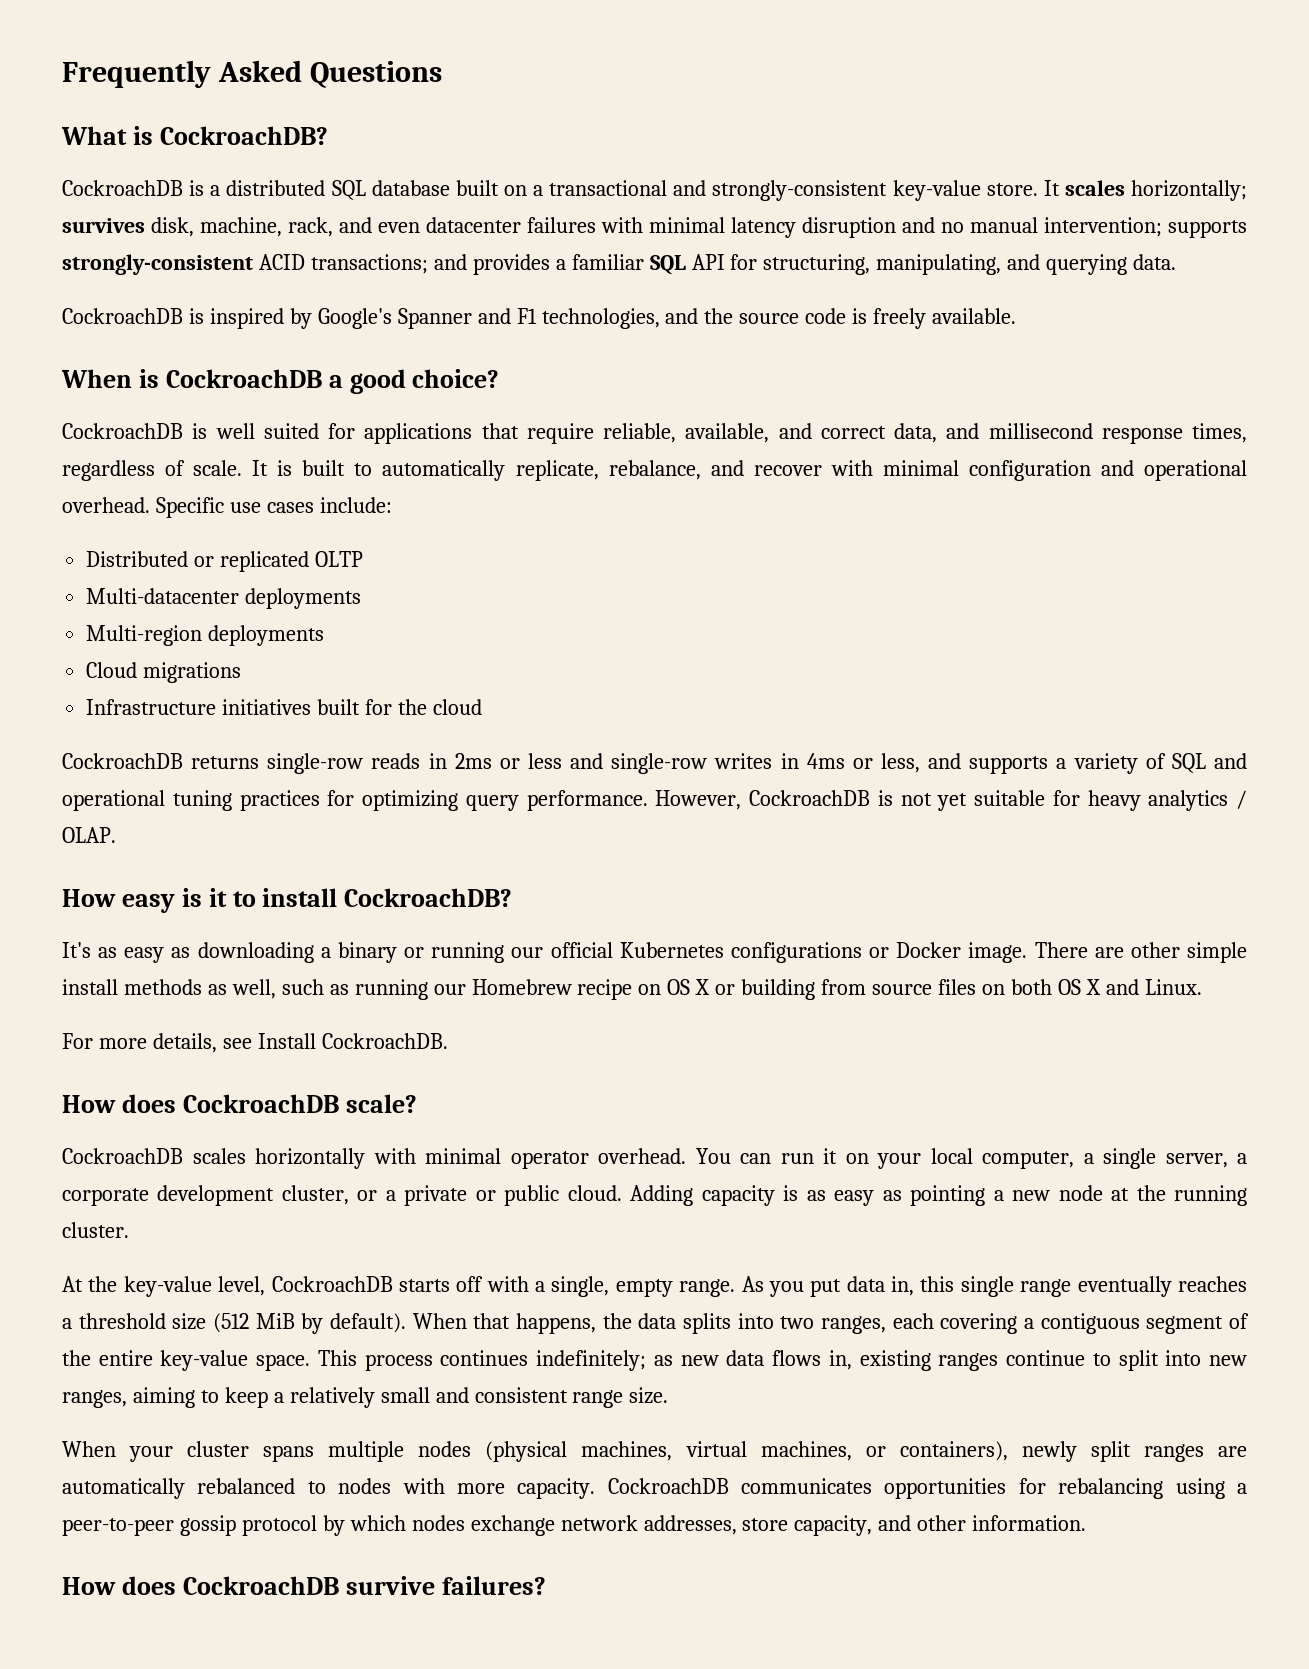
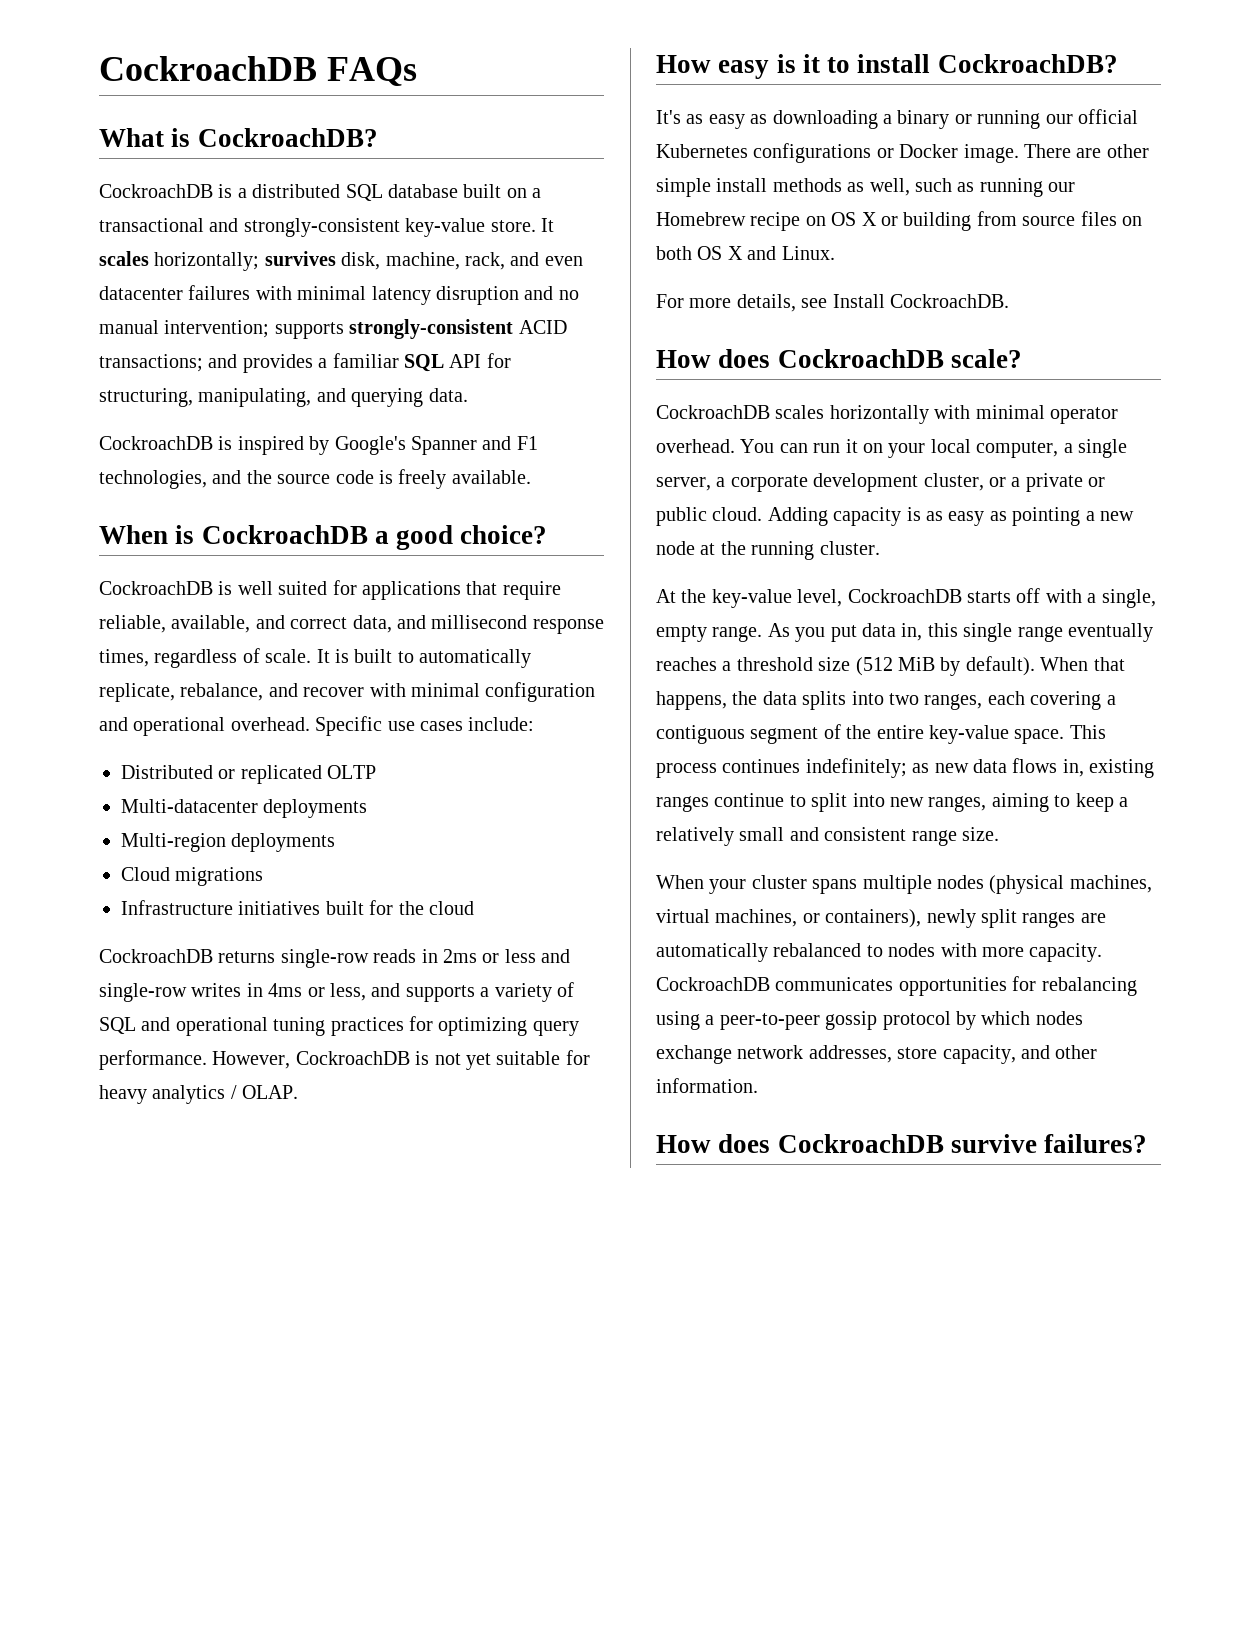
[62,60,443,88] Frequently Asked Questions -> [99,56,417,86] CockroachDB FAQs

